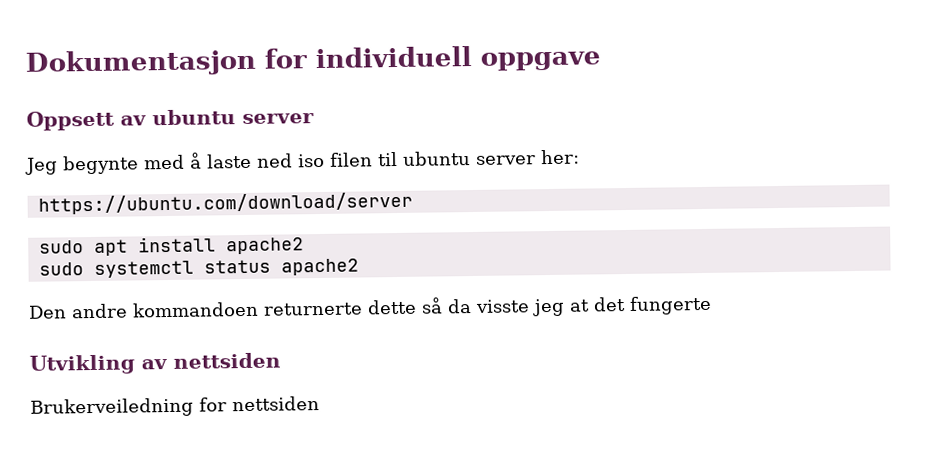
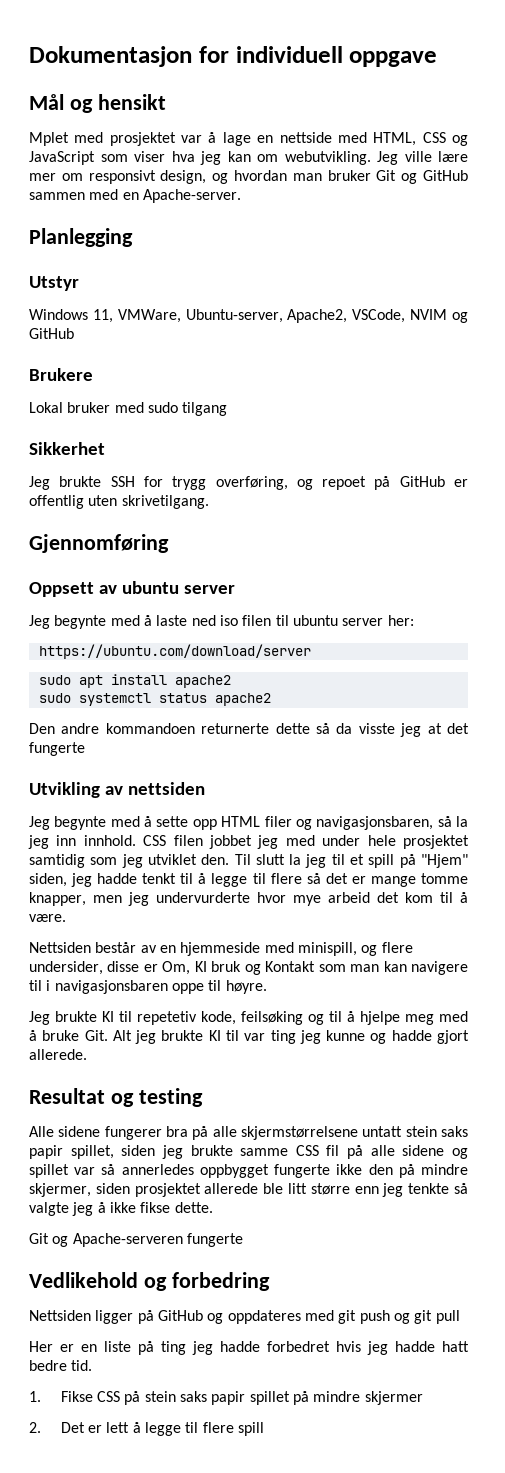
(601, 61) none -> [29,94,166,113] [29,132,469,146] [29,151,468,165] [29,170,469,184] [29,189,241,203] [29,228,133,247] [29,276,79,291] [29,309,468,323] [29,328,74,339] [29,368,93,381] [29,402,228,416] [29,442,105,455] [29,476,469,490] [29,495,209,509] [29,534,169,553] // Mål og hensikt // Mplet med prosjektet var å lage en nettside med HTML, CSS og JavaScript som viser hva jeg kan om webutvikling. Jeg ville lære mer om responsivt design, og hvordan man bruker Git og GitHub sammen med en Apache-server. // Planlegging // Utstyr // Windows 11, VMWare, Ubuntu-server, Apache2, VSCode, NVIM og GitHub // Brukere // Lokal bruker med sudo tilgang // Sikkerhet // Jeg brukte SSH for trygg overføring, og repoet på GitHub er offentlig uten skrivetilgang. // Gjennomføring
[30,396,320,418] Brukerveiledning for nettsiden -> [29,816,469,830] [28,835,469,849] [29,854,468,868] [29,873,468,887] [29,892,468,906] [29,914,66,922] [29,942,413,956] [29,961,468,975] [29,980,267,994] [29,1011,468,1025] [29,1030,469,1044] [29,1049,87,1060] [29,1088,203,1107] [29,1126,468,1140] [29,1145,468,1159] [29,1164,469,1178] [29,1183,469,1197] [29,1202,213,1216] [29,1233,243,1247] [29,1272,270,1291] [29,1310,460,1324] [29,1341,469,1355] [29,1360,93,1371] [29,1391,423,1405] [29,1422,265,1436] Jeg begynte med å sette opp HTML filer og navigasjonsbaren, så la jeg inn innhold. CSS filen jobbet jeg med under hele prosjektet samtidig som jeg utviklet den. Til slutt la jeg til et spill på "Hjem" siden, jeg hadde tenkt til å legge til flere så det er mange tomme knapper, men jeg undervurderte hvor mye arbeid det kom til å være. // Nettsiden består av en hjemmeside med minispill, og flere undersider, disse er Om, KI bruk og Kontakt som man kan navigere til i navigasjonsbaren oppe til høyre. // Jeg brukte KI til repetetiv kode, feilsøking og til å hjelpe meg med å bruke Git. Alt jeg brukte KI til var ting jeg kunne og hadde gjort allerede. // Resultat og testing // Alle sidene fungerer bra på alle skjermstørrelsene untatt stein saks papir spillet, siden jeg brukte samme CSS fil på alle sidene og spillet var så annerledes oppbygget fungerte ikke den på mindre skjermer, siden prosjektet allerede ble litt større enn jeg tenkte så valgte jeg å ikke fikse dette. // Git og Apache-serveren fungerte // Vedlikehold og forbedring // Nettsiden ligger på GitHub og oppdateres med git push og git pull // Her er en liste på ting jeg hadde forbedret hvis jeg hadde hatt bedre tid. // 1. Fikse CSS på stein saks papir spillet på mindre skjermer // 2. Det er lett å legge til flere spill

